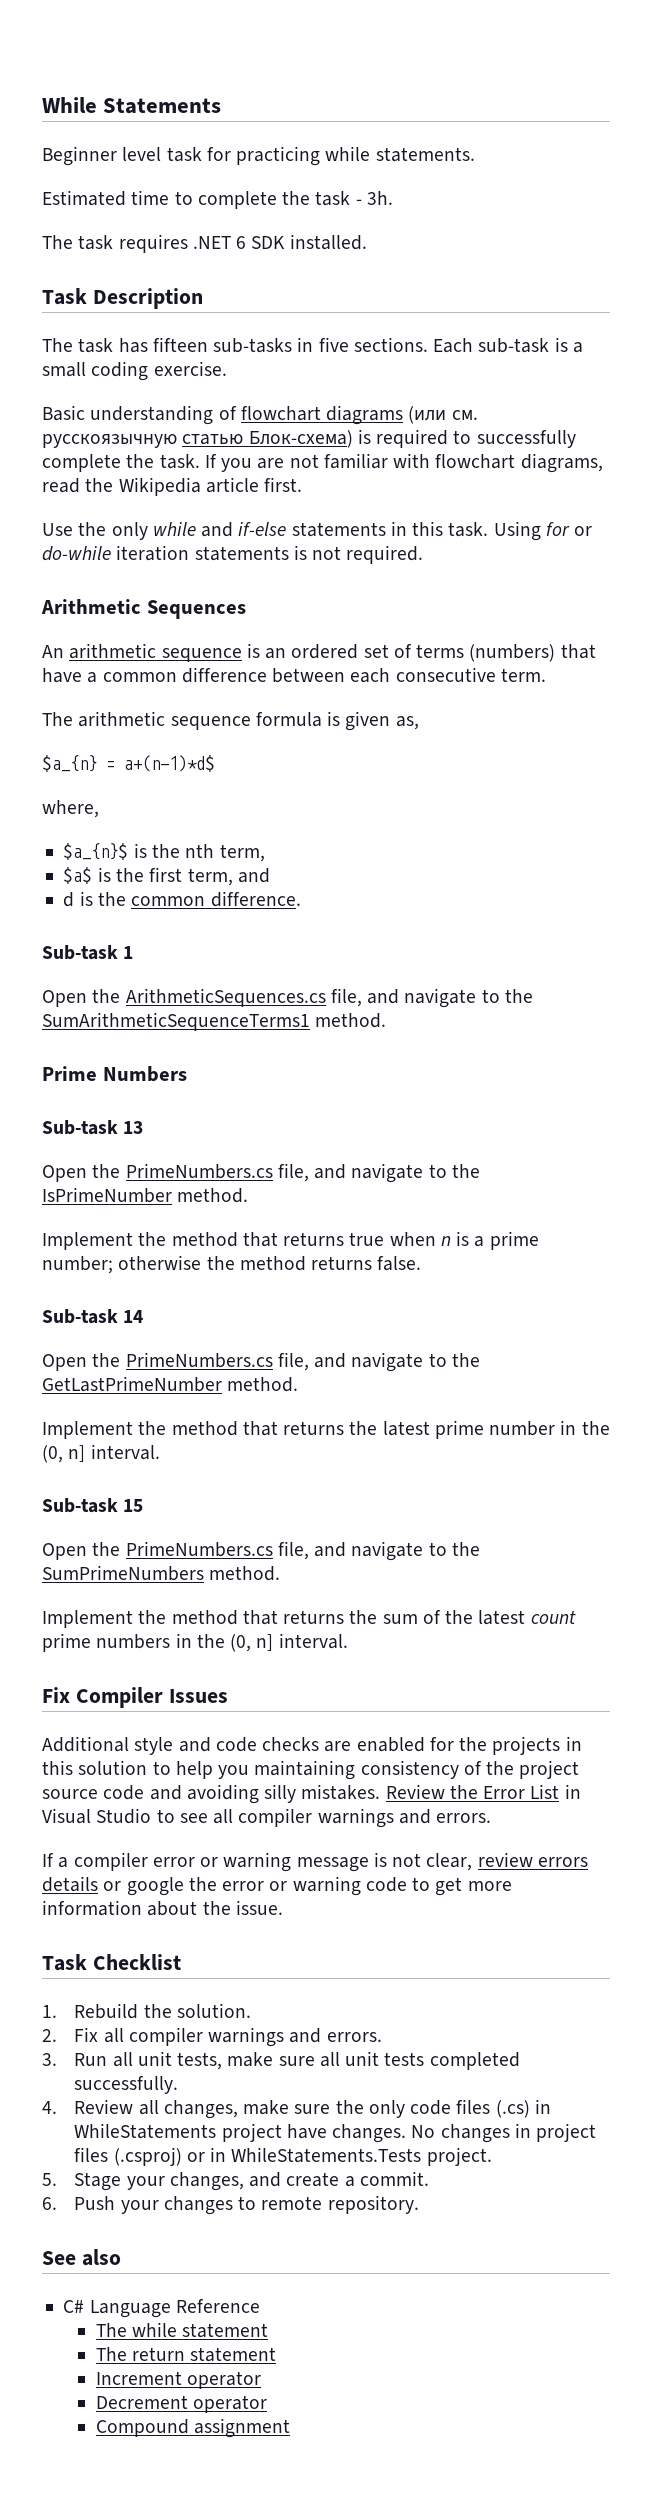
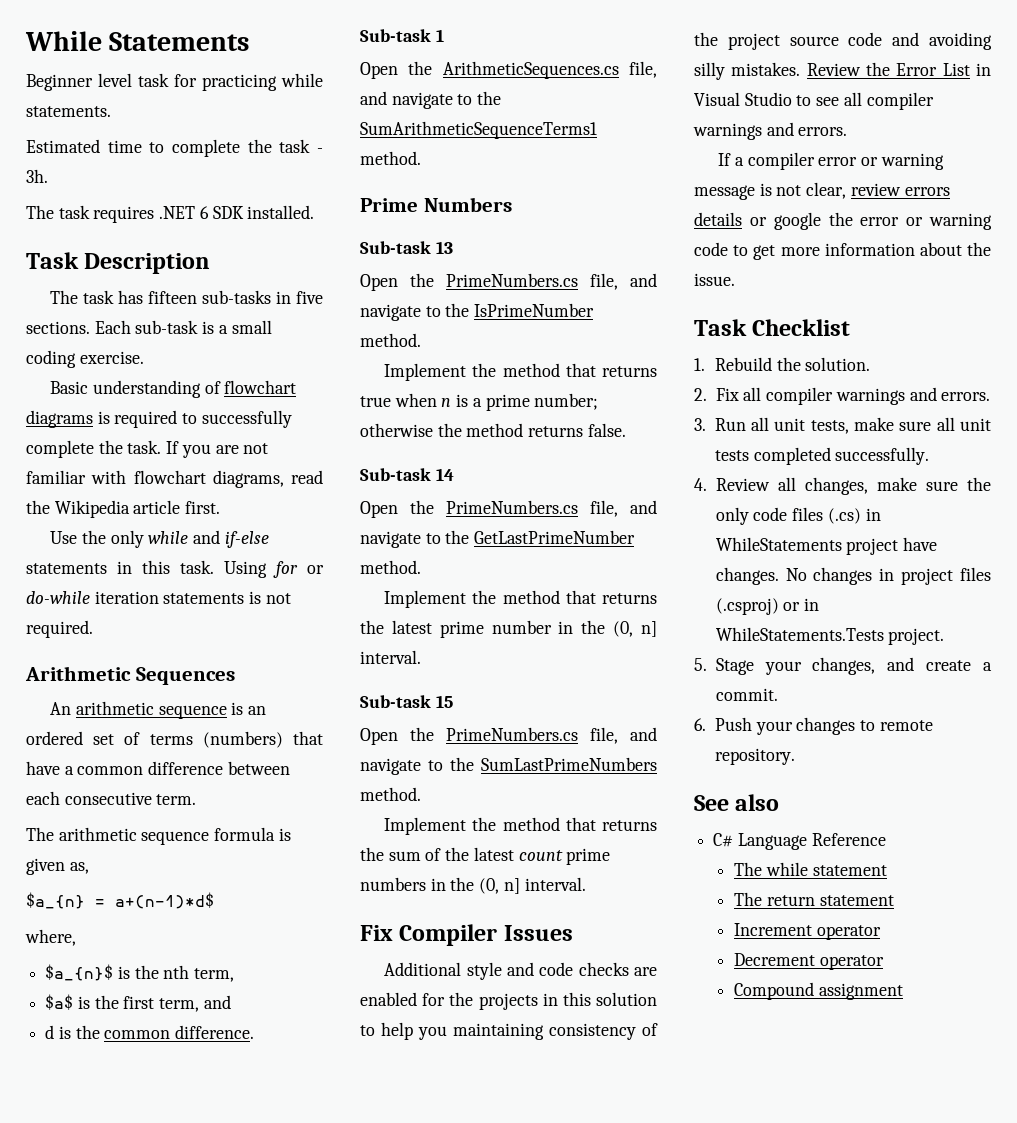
[408,406,478,424] [42,430,353,448] (или см. русскоязычную статью Блок-схема) -> (93, 419) none
[42,1565,204,1581] SumPrimeNumbers -> [481,757,657,771] SumLastPrimeNumbers

